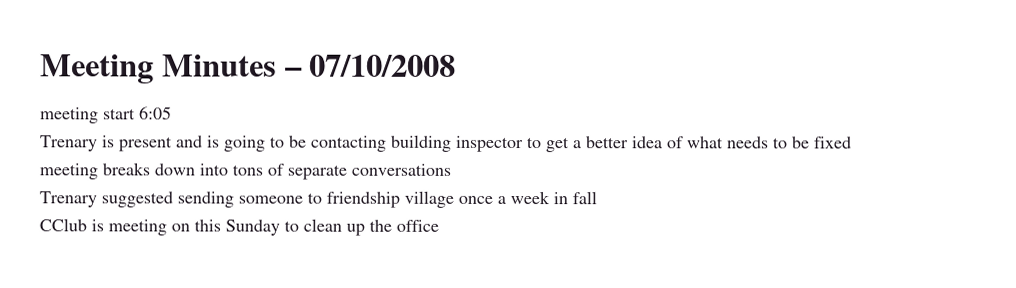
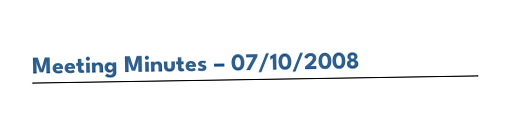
[40,106,172,124] [39,134,852,153] [39,162,451,180] [39,190,597,208] [39,218,439,236] // meeting start 6:05 // Trenary is present and is going to be contacting building inspector to get a better idea of what needs to be fixed // meeting breaks down into tons of separate conversations // Trenary suggested sending someone to friendship village once a week in fall // CClub is meeting on this Sunday to clean up the office -> (361, 62) none

